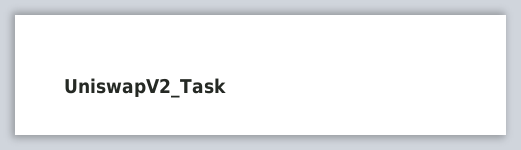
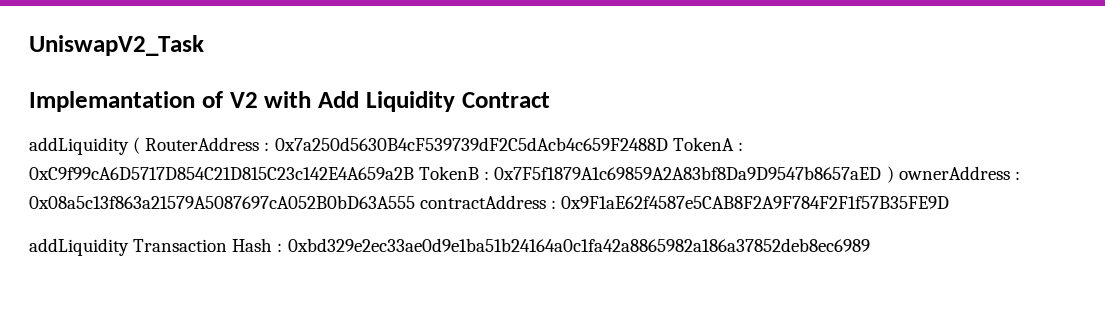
(226, 88) none -> [29,91,550,112] [29,137,743,155] [29,166,1020,183] [29,195,950,209] [29,238,870,256] // Implemantation of V2 with Add Liquidity Contract // addLiquidity ( RouterAddress : 0x7a250d5630B4cF539739dF2C5dAcb4c659F2488D TokenA : 0xC9f99cA6D5717D854C21D815C23c142E4A659a2B TokenB : 0x7F5f1879A1c69859A2A83bf8Da9D9547b8657aED ) ownerAddress : 0x08a5c13f863a21579A5087697cA052B0bD63A555 contractAddress : 0x9F1aE62f4587e5CAB8F2A9F784F2F1f57B35FE9D // addLiquidity Transaction Hash : 0xbd329e2ec33ae0d9e1ba51b24164a0c1fa42a8865982a186a37852deb8ec6989

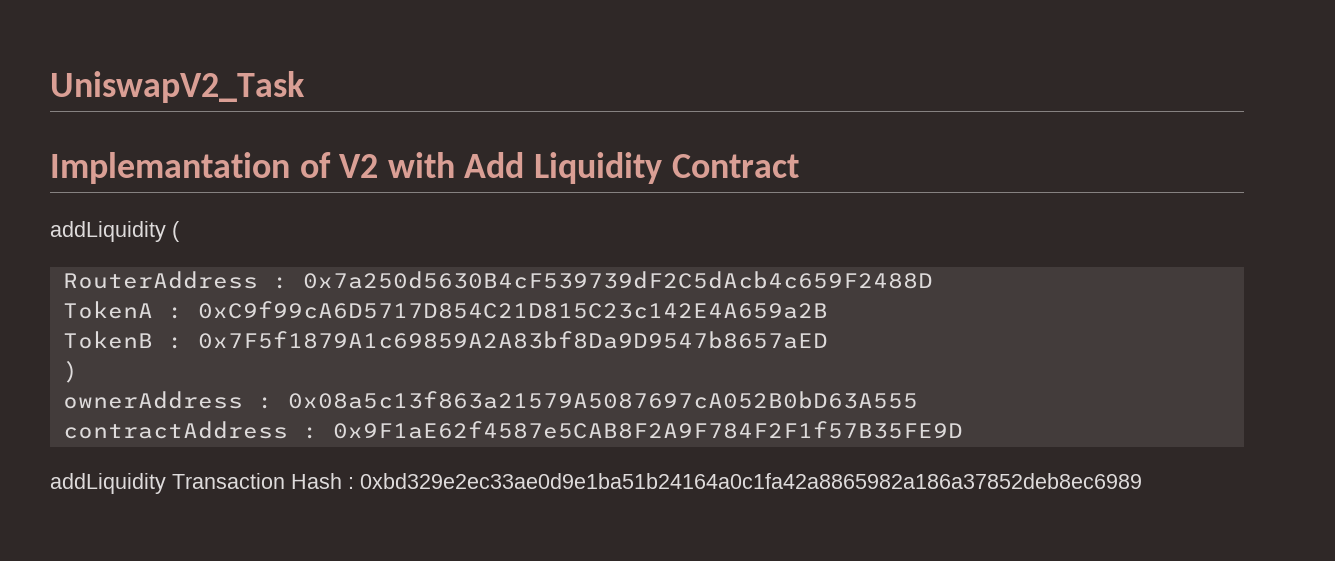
(141, 145) none -> (180, 231) //
(668, 144) none -> (933, 280) //
(414, 173) none -> (828, 310) //
(882, 173) none -> (828, 340) //
(894, 174) none -> (78, 371) //
(415, 202) none -> (918, 400) //

